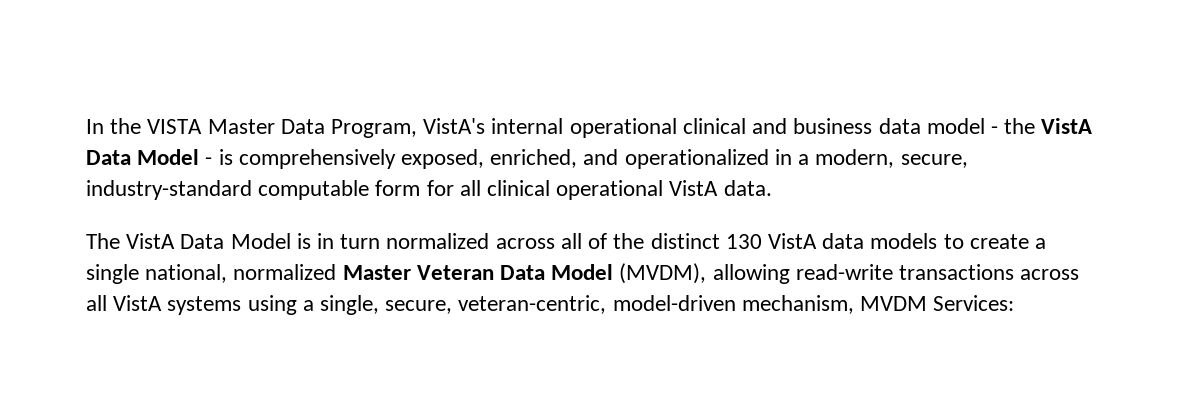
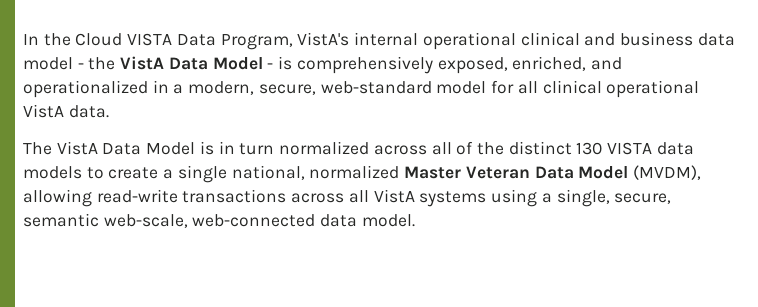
[147,119,275,134] VISTA Master -> [75,33,173,46] Cloud VISTA
[86,180,421,200] industry-standard computable form -> [320,81,487,94] web-standard model
[767,233,817,249] VistA -> [607,142,653,155] VISTA
[458,295,1015,314] veteran-centric, model-driven mechanism, MVDM Services: -> [23,213,415,228] semantic web-scale, web-connected data model.

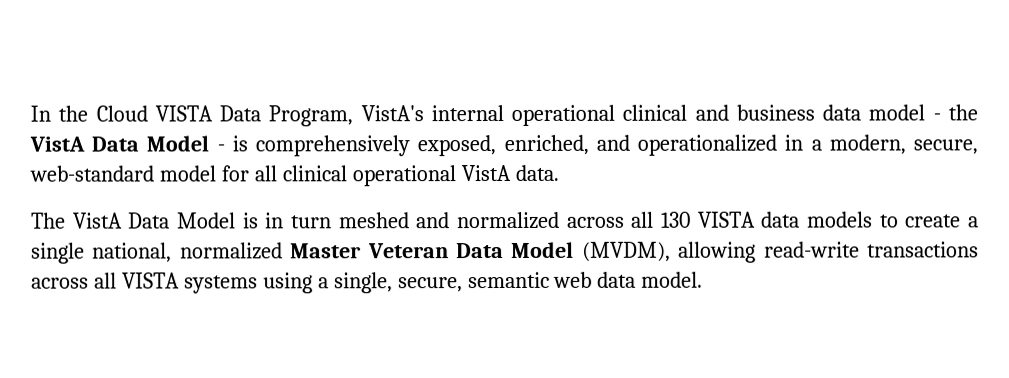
(275, 149) none -> [338,212,451,229] meshed and
[456,141,572,155] of the distinct -> (655, 219) none
[373,189,415,203] VistA -> [121,272,180,289] VISTA
[103,214,316,228] web-scale, web-connected -> [553,271,593,288] web

